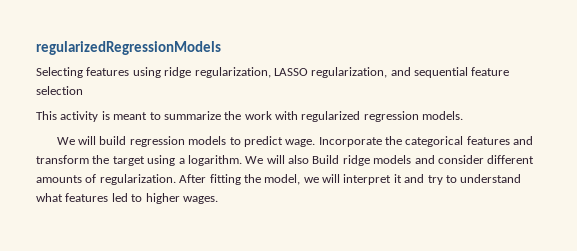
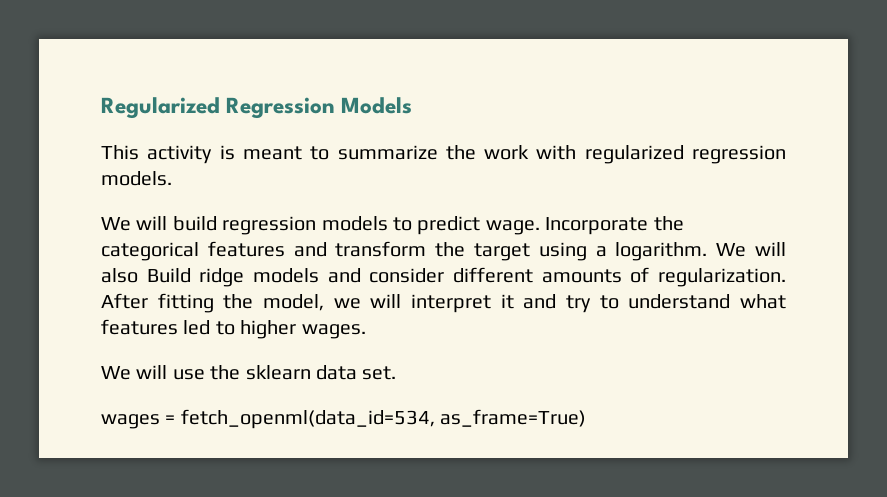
[36,41,221,55] [36,67,510,78] [36,86,83,95] regularizedRegressionModels // Selecting features using ridge regularization, LASSO regularization, and sequential feature selection -> [101,97,413,119] Regularized Regression Models
(218, 200) none -> [101,365,397,380] [101,409,587,429] // We will use the sklearn data set. // wages = fetch_openml(data_id=534, as_frame=True)

